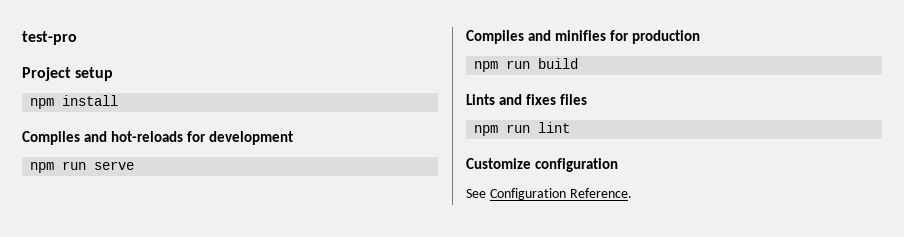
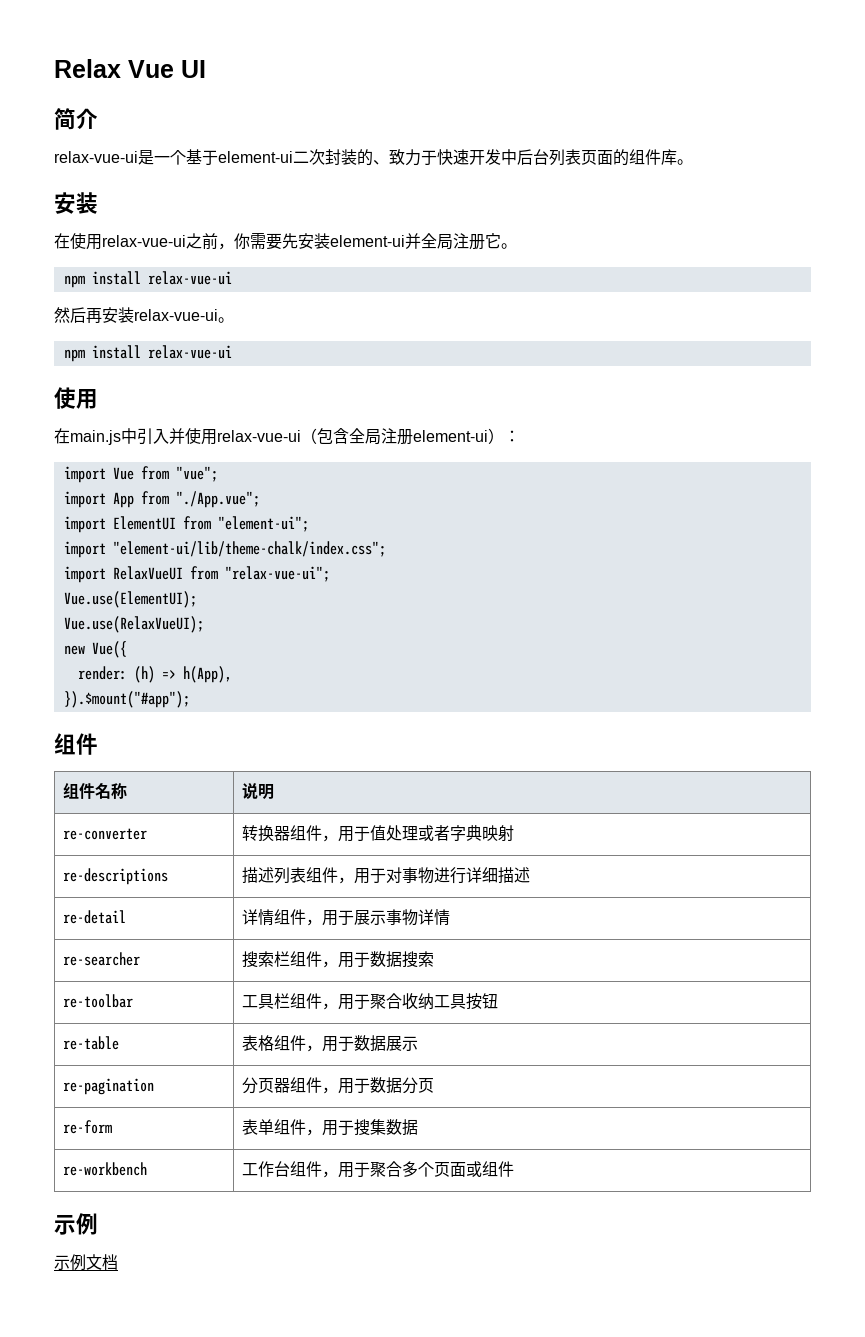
[22,31,77,45] [22,67,114,81] [30,95,119,109] [22,131,293,145] [30,161,135,173] [466,30,700,44] [474,58,579,72] [466,94,587,105] [474,122,571,136] [466,158,618,172] [466,188,632,200] test-pro // Project setup // npm install // Compiles and hot-reloads for development // npm run serve // Compiles and minifies for production // npm run build // Lints and fixes files // npm run lint // Customize configuration // See Configuration Reference. -> [54,59,206,78] [54,108,98,130] [54,149,693,166] [54,192,98,214] [54,233,517,250] [63,271,232,288] [54,307,234,324] [63,345,232,362] [54,387,98,409] [54,428,520,445] [63,466,218,483] [63,491,260,508] [63,516,309,533] [63,541,386,558] [63,566,330,583] [63,591,197,608] [63,616,204,633] [63,641,127,658] [77,666,232,683] [63,691,190,708] [54,733,98,755] [62,783,127,799] [241,783,274,800] [62,828,147,840] [241,825,514,842] [62,868,168,885] [241,867,530,884] [62,910,126,924] [241,909,450,926] [62,952,140,966] [241,951,434,968] [62,994,133,1008] [241,993,498,1010] [62,1036,119,1050] [241,1035,418,1052] [62,1078,154,1095] [241,1077,434,1094] [62,1120,112,1134] [241,1119,418,1136] [62,1162,147,1176] [241,1161,514,1178] [54,1213,98,1235] [54,1254,118,1271] Relax Vue UI // 简介 // relax-vue-ui是一个基于element-ui二次封装的、致力于快速开发中后台列表页面的组件库。 // 安装 // 在使用relax-vue-ui之前，你需要先安装element-ui并全局注册它。 // npm install relax-vue-ui // 然后再安装relax-vue-ui。 // npm install relax-vue-ui // 使用 // 在main.js中引入并使用relax-vue-ui（包含全局注册element-ui）： // import Vue from "vue"; // import App from "./App.vue"; // import ElementUI from "element-ui"; // import "element-ui/lib/theme-chalk/index.css"; // import RelaxVueUI from "relax-vue-ui"; // Vue.use(ElementUI); // Vue.use(RelaxVueUI); // new Vue({ // render: (h) => h(App), // }).$mount("#app"); // 组件 // 组件名称 | 说明 // re-converter | 转换器组件，用于值处理或者字典映射 // re-descriptions | 描述列表组件，用于对事物进行详细描述 // re-detail | 详情组件，用于展示事物详情 // re-searcher | 搜索栏组件，用于数据搜索 // re-toolbar | 工具栏组件，用于聚合收纳工具按钮 // re-table | 表格组件，用于数据展示 // re-pagination | 分页器组件，用于数据分页 // re-form | 表单组件，用于搜集数据 // re-workbench | 工作台组件，用于聚合多个页面或组件 // 示例 // 示例文档

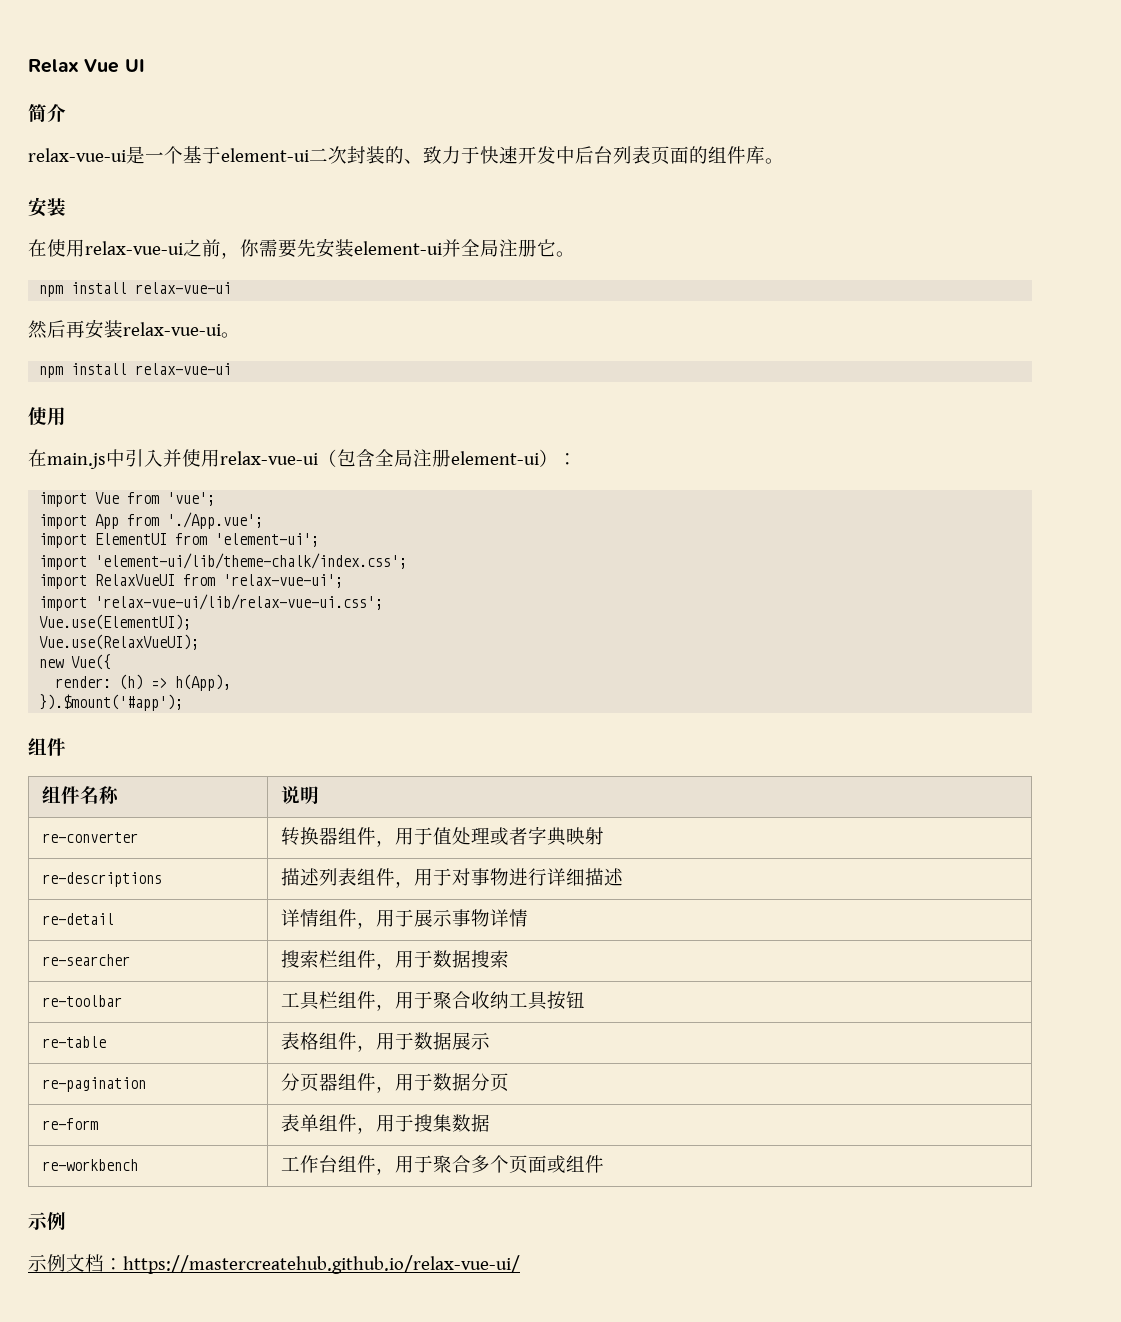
[175,466,218,482] "vue"; -> [167,492,216,506] 'vue';
[175,491,260,508] "./App.vue"; -> [167,512,264,529] './App.vue';
[217,516,309,532] [63,541,386,558] "element-ui"; // import "element-ui/lib/theme-chalk/index.css"; -> [215,533,320,547] [39,553,408,570] 'element-ui'; // import 'element-ui/lib/theme-chalk/index.css';
[224,566,330,582] "relax-vue-ui"; -> [223,574,344,588] [39,594,384,611] 'relax-vue-ui'; // import 'relax-vue-ui/lib/relax-vue-ui.css';
[63,691,190,708] }).$mount("#app"); -> [39,694,184,711] }).$mount('#app');
(118, 1262) none -> [104,1255,520,1274] ：https://mastercreatehub.github.io/relax-vue-ui/

